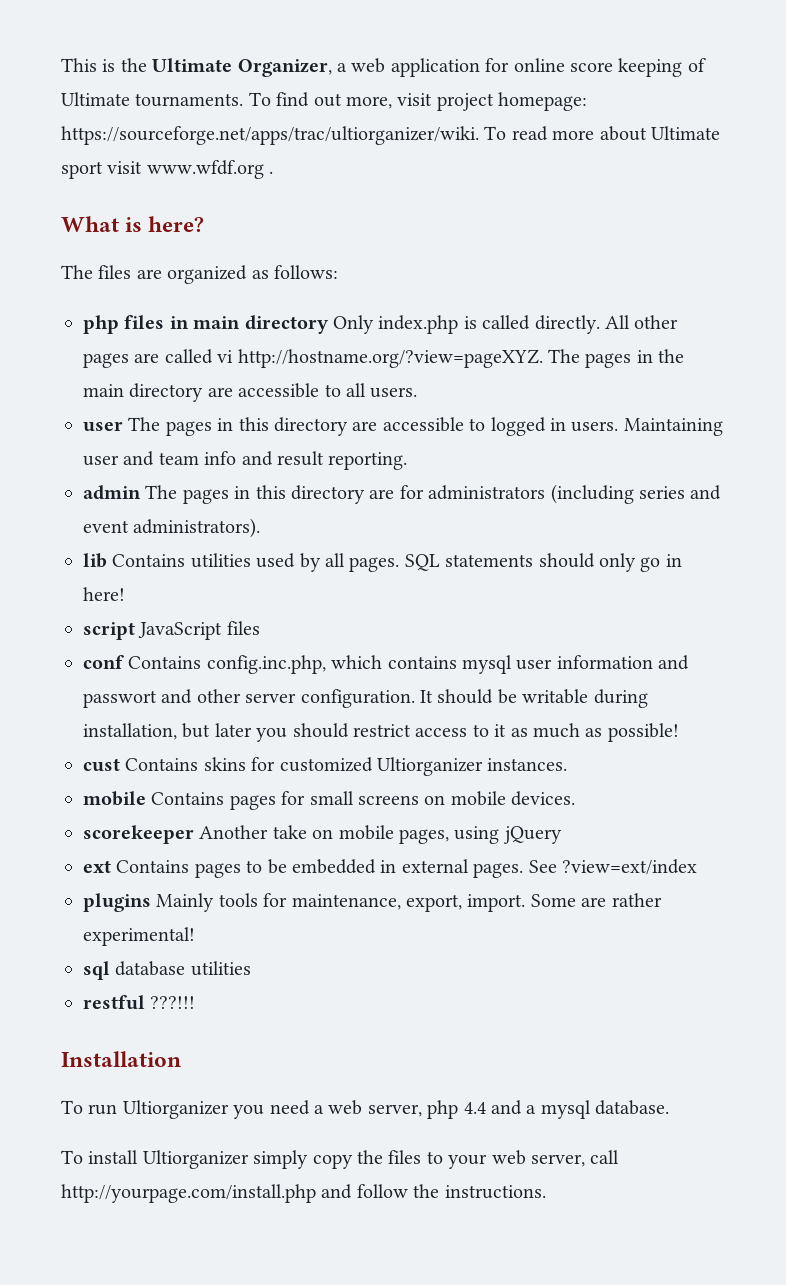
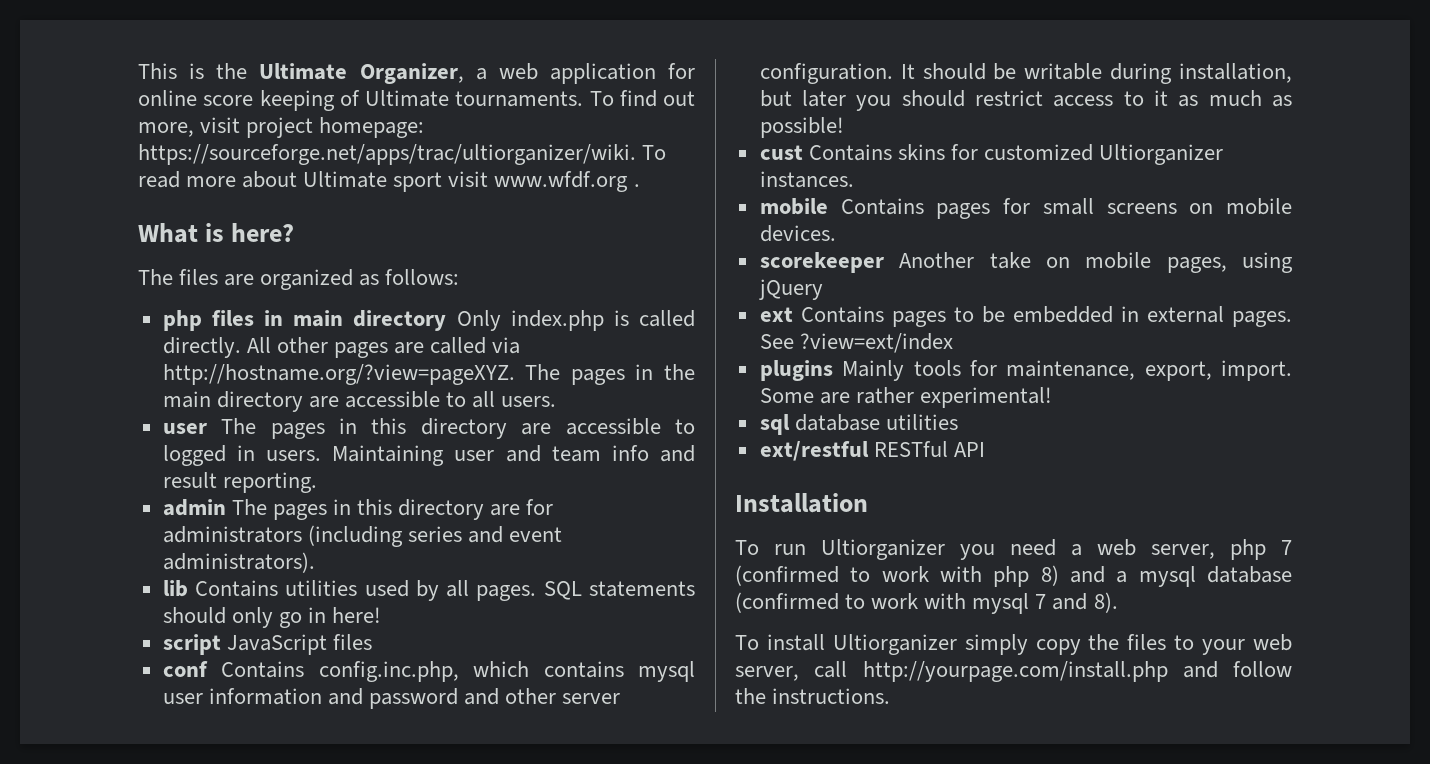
[217,350,234,363] vi -> [492,337,521,354] via
[83,690,157,708] passwort -> [368,688,458,709] password
[83,995,196,1010] restful ???!!! -> [759,441,985,461] ext/restful RESTful API
[463,1100,670,1119] 4.4 and a mysql database. -> [1281,540,1292,555] [735,565,1292,587] [735,592,1118,614] 7 (confirmed to work with php 8) and a mysql database (confirmed to work with mysql 7 and 8).

